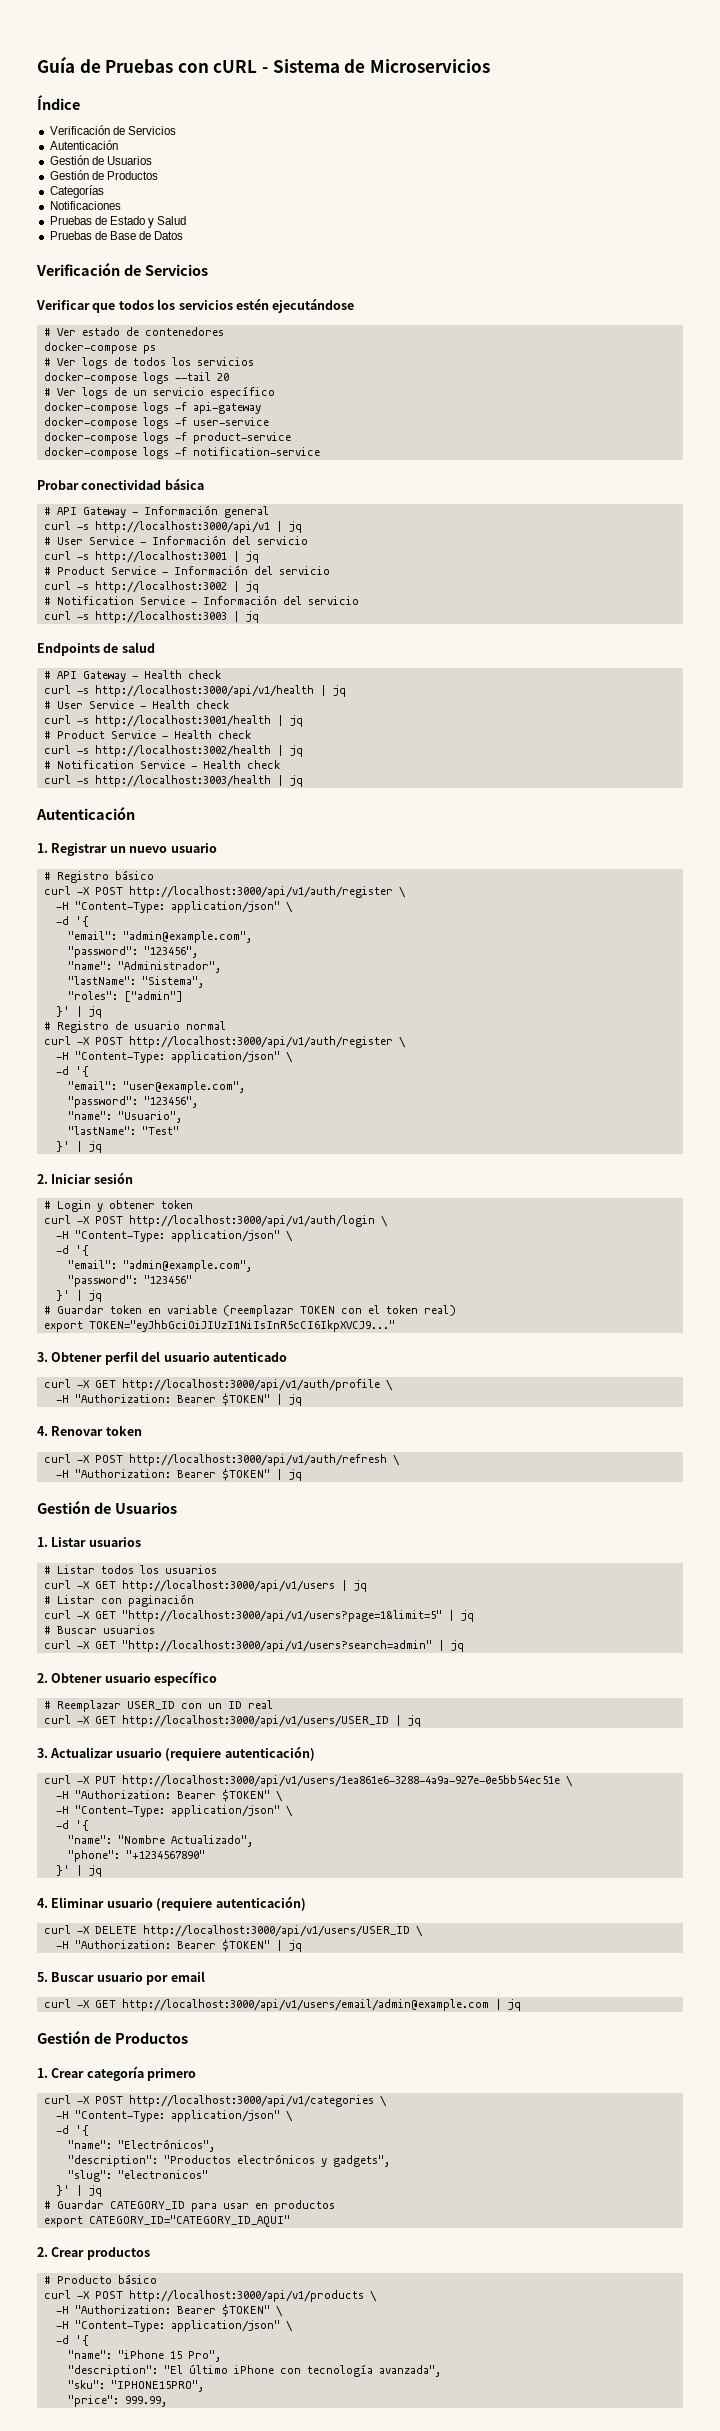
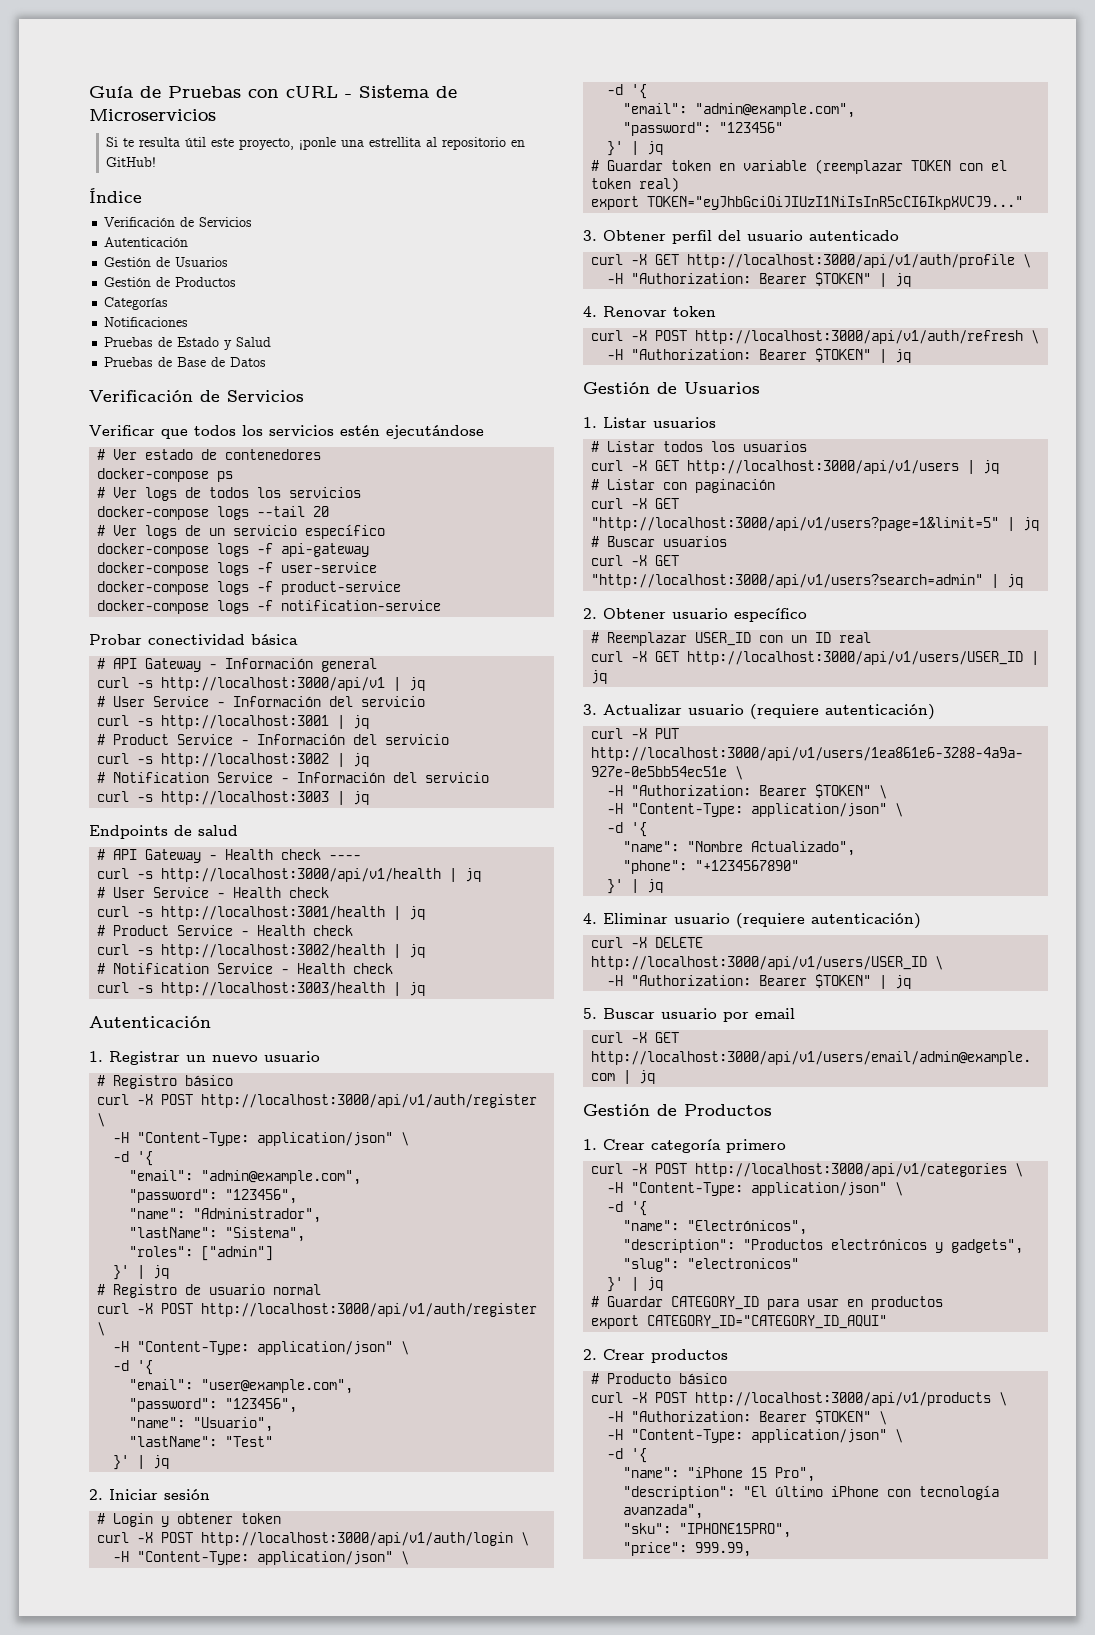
(490, 66) none -> [106,137,526,150] [106,157,157,167] // Si te resulta útil este proyecto, ¡ponle una estrellita al repositorio en GitHub!
(221, 674) none -> [329,855,362,860] ----

